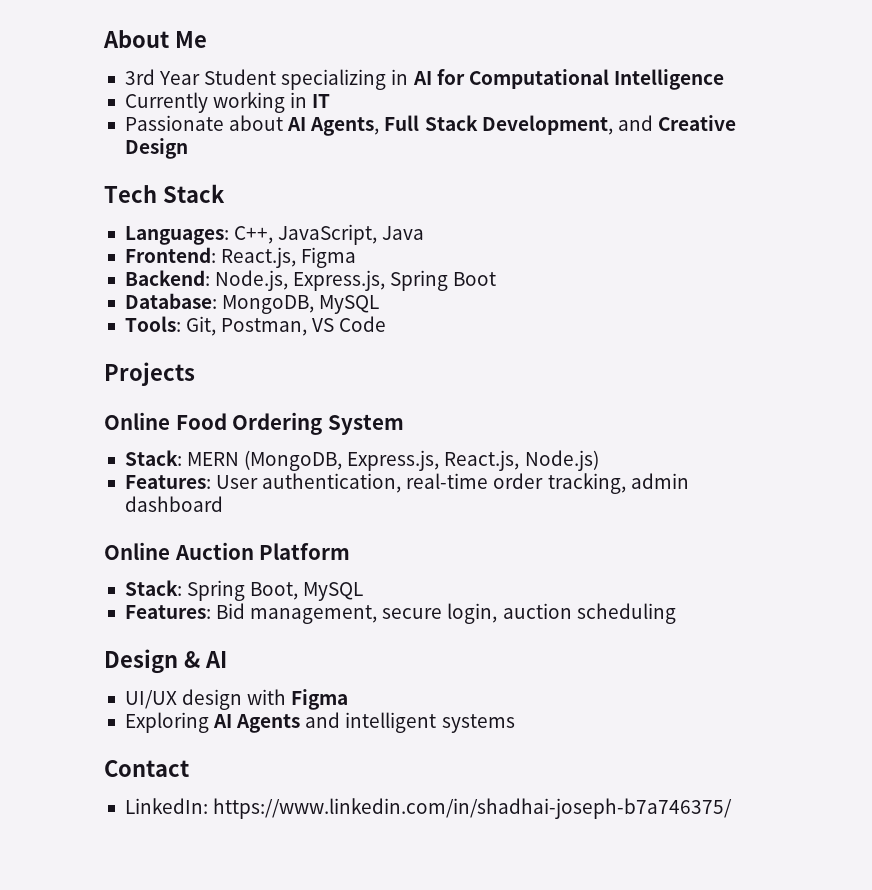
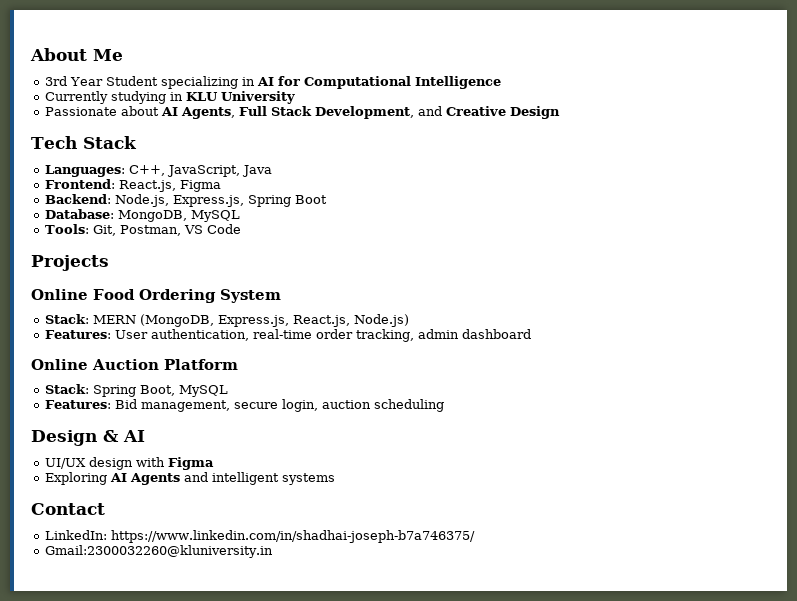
[213,92,331,113] working in IT -> [110,91,295,104] studying in KLU University
(733, 808) none -> [44,545,273,558] // Gmail:2300032260@kluniversity.in

